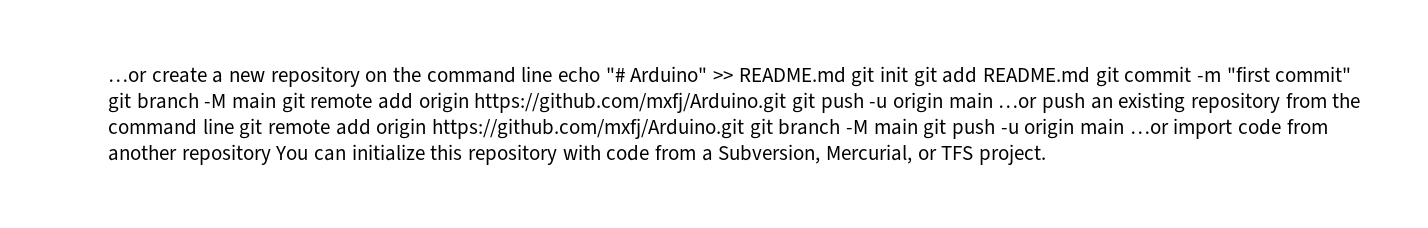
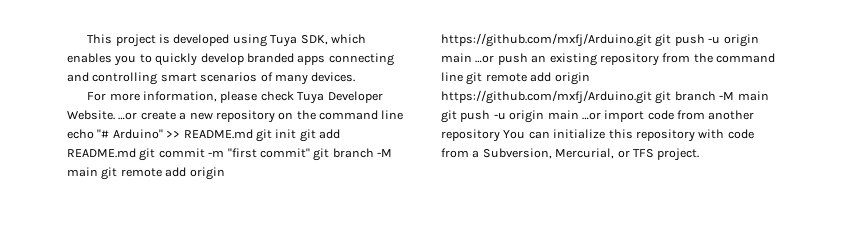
(108, 76) none -> [87,34,366,47] [67,53,394,66] [67,72,356,85] [87,91,383,104] [67,110,115,120] This project is developed using Tuya SDK, which enables you to quickly develop branded apps connecting and controlling smart scenarios of many devices. // For more information, please check Tuya Developer Website.

